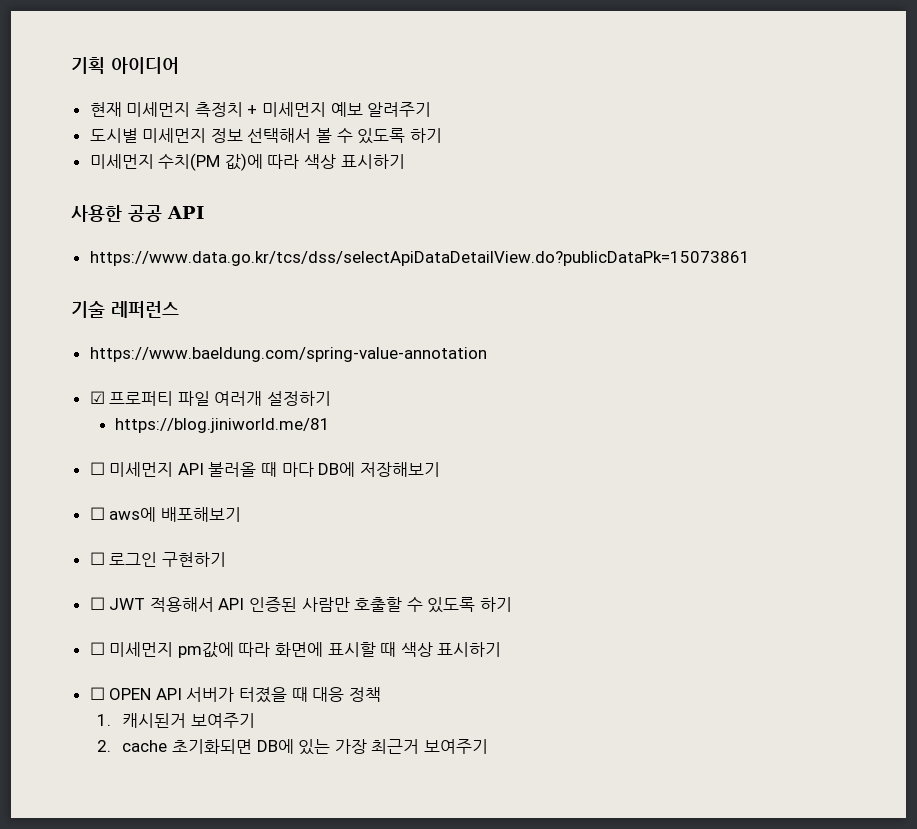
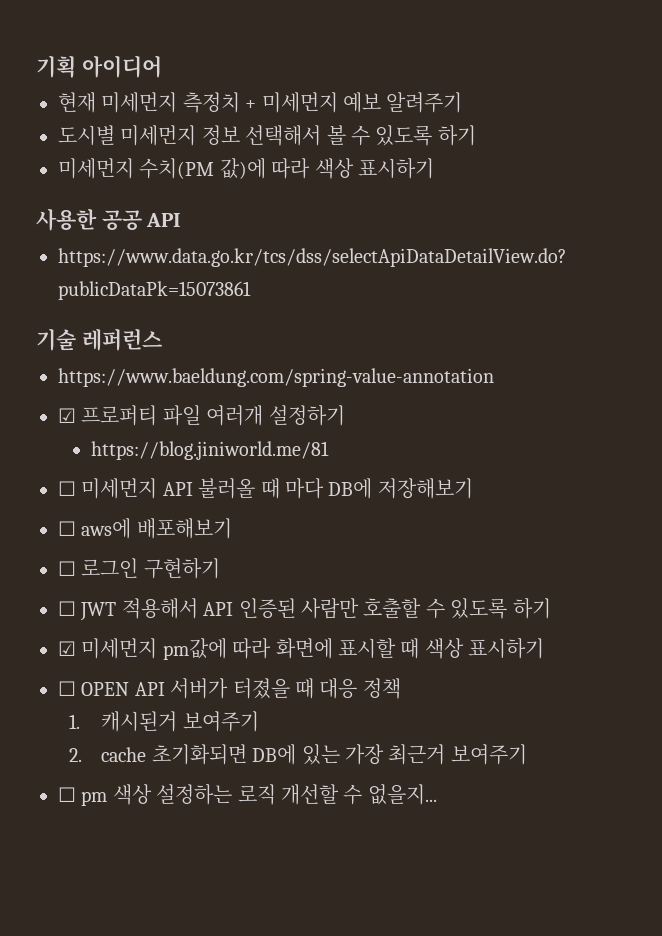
[89,642,105,655] ☐ -> [58,641,76,656] ☑
(488, 746) none -> [58,784,437,806] // ☐ pm 색상 설정하는 로직 개선할 수 없을지...

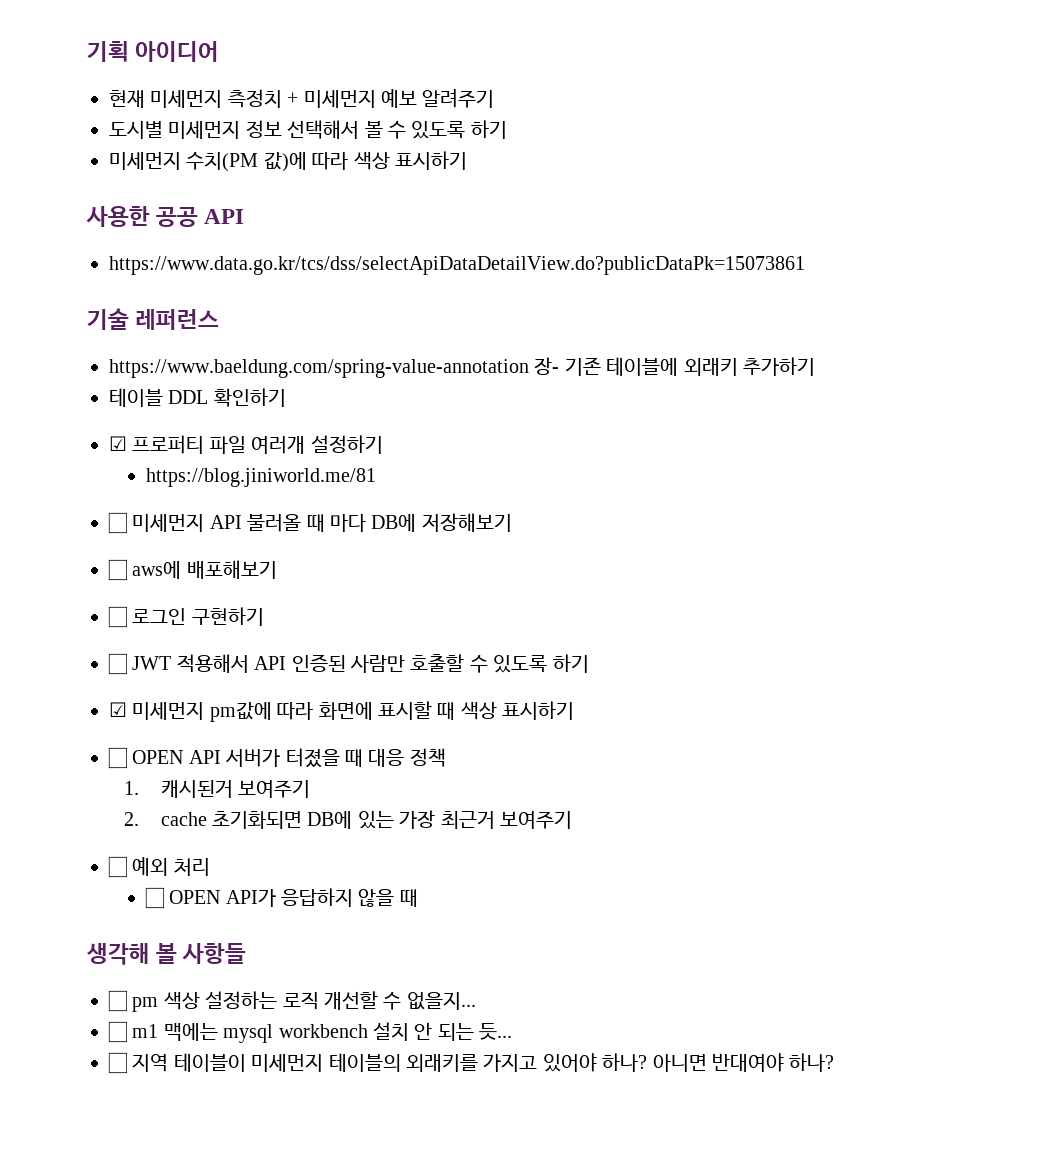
(494, 377) none -> [534,357,815,376] [109,388,286,407] 장- 기존 테이블에 외래키 추가하기 // 테이블 DDL 확인하기
(527, 754) none -> [108,856,210,878] [144,887,418,909] [86,943,247,965] // ☐ 예외 처리 // ☐ OPEN API가 응답하지 않을 때 // 생각해 볼 사항들
(437, 794) none -> [108,1021,513,1043] [108,1052,835,1074] // ☐ m1 맥에는 mysql workbench 설치 안 되는 듯... // ☐ 지역 테이블이 미세먼지 테이블의 외래키를 가지고 있어야 하나? 아니면 반대여야 하나?

